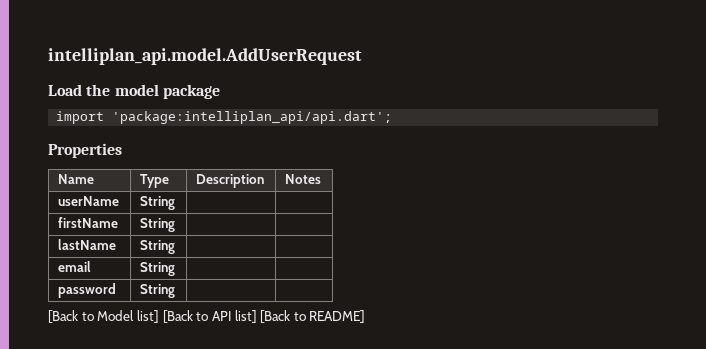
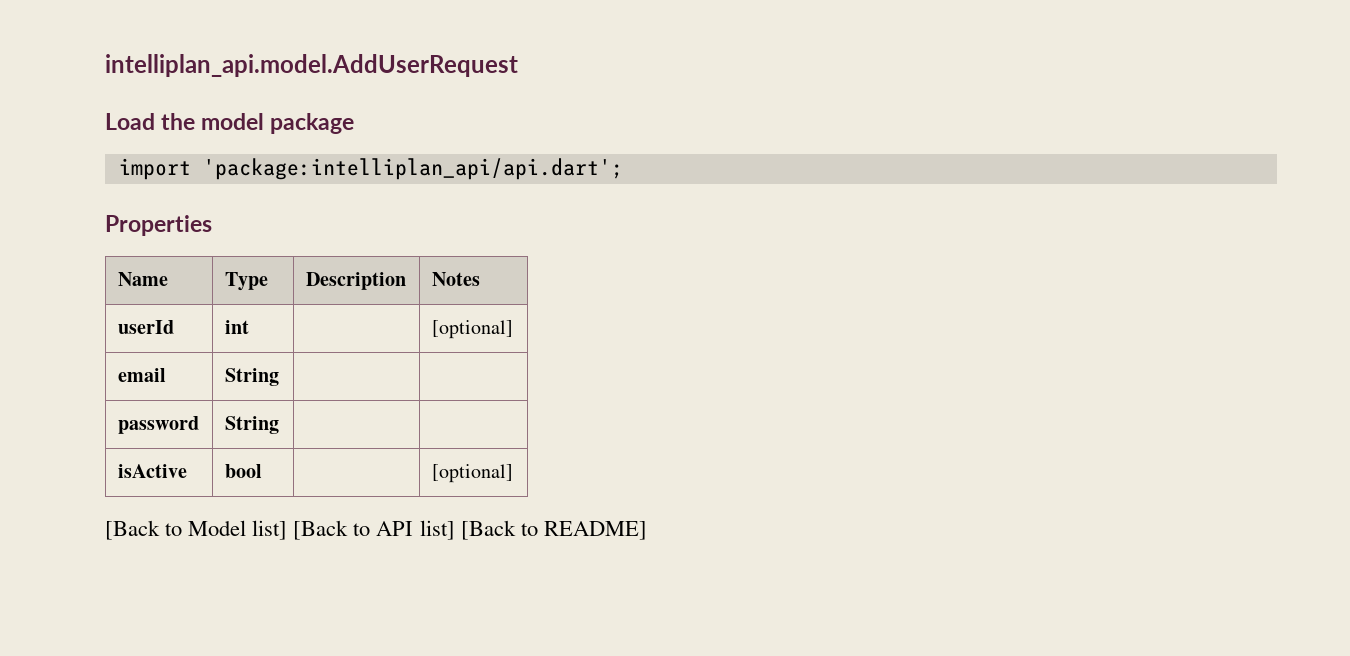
[58,196,120,206] [140,196,176,210] [58,217,119,228] [140,218,176,232] [58,239,117,250] [140,240,176,254] userName | String | | // firstName | String | | // lastName | String | | -> [117,320,174,334] [224,320,249,334] [431,320,513,339] userId | int | | [optional]
(176, 291) none -> [117,464,187,478] [224,464,262,478] [431,464,513,483] // isActive | bool | | [optional]

